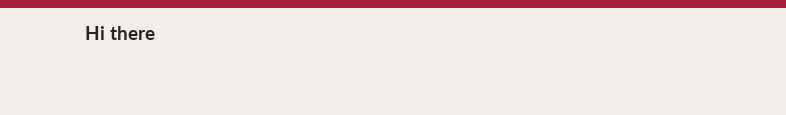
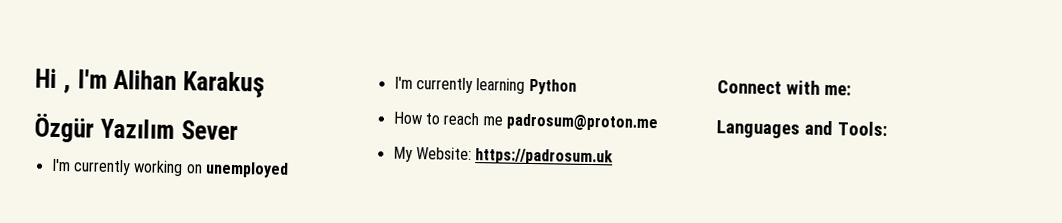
[110,26,155,40] there -> [62,69,265,98] [34,113,238,143] [50,158,289,178] [393,76,577,95] [392,111,658,132] [392,146,614,166] [717,80,852,96] [716,120,888,139] , I'm Alihan Karakuş // Özgür Yazılım Sever // I'm currently working on unemployed // I'm currently learning Python // How to reach me padrosum@proton.me // My Website: https://padrosum.uk // Connect with me: // Languages and Tools:

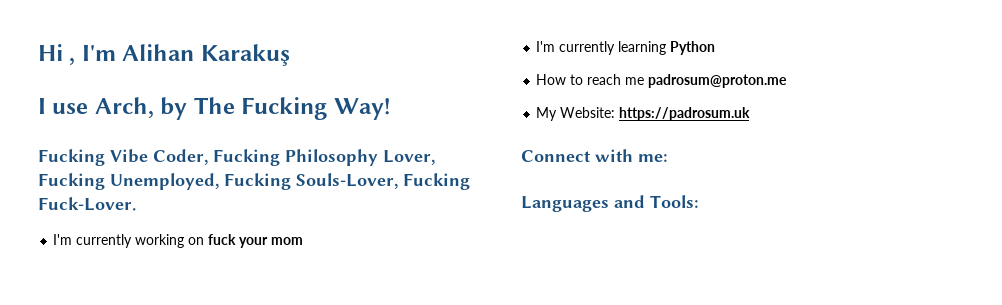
[34,113,238,143] Özgür Yazılım Sever -> [38,97,390,120] [38,149,435,166] [38,173,470,190] [38,197,136,211] I use Arch, by The Fucking Way! // Fucking Vibe Coder, Fucking Philosophy Lover, Fucking Unemployed, Fucking Souls-Lover, Fucking Fuck-Lover.
[204,161,289,178] unemployed -> [208,234,304,248] fuck your mom

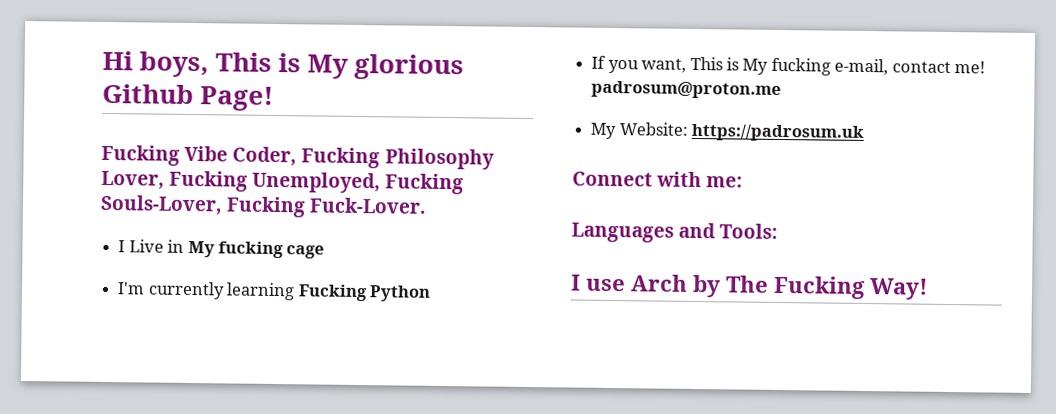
[69,44,290,66] [38,97,390,120] , I'm Alihan Karakuş // I use Arch, by The Fucking Way! -> [139,51,465,81] [102,83,275,111] boys, This is My glorious Github Page!
[53,234,304,248] I'm currently working on fuck your mom -> [118,239,325,259] I Live in My fucking cage
(667, 48) none -> [297,284,368,302] Fucking
[536,74,645,85] How to reach me -> [591,55,986,76] If you want, This is My fucking e-mail, contact me!
(699, 201) none -> [571,274,928,300] // I use Arch by The Fucking Way!

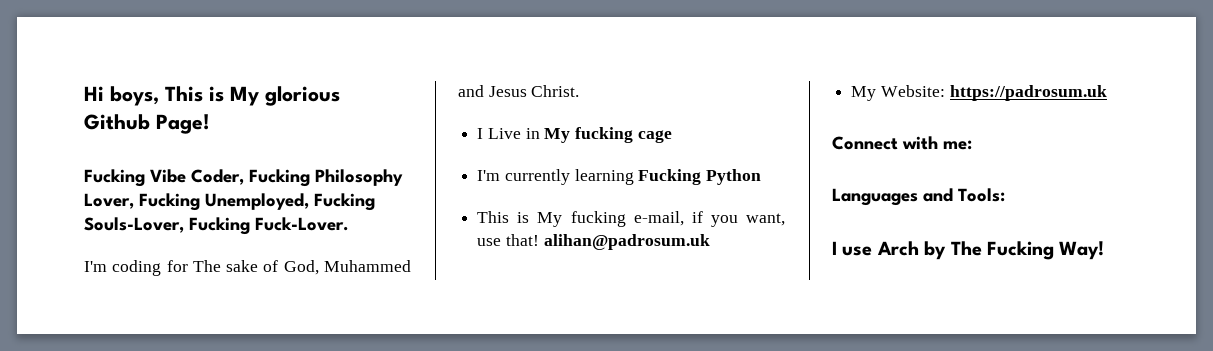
(428, 205) none -> [84,260,411,276] [458,85,580,97] // I'm coding for The sake of God, Muhammed and Jesus Christ.
[591,55,687,74] If you want, -> (762, 177) none
[891,61,986,74] [591,80,782,99] contact me! padrosum@proton.me -> [691,211,785,227] [477,234,710,250] if you want, use that! alihan@padrosum.uk

